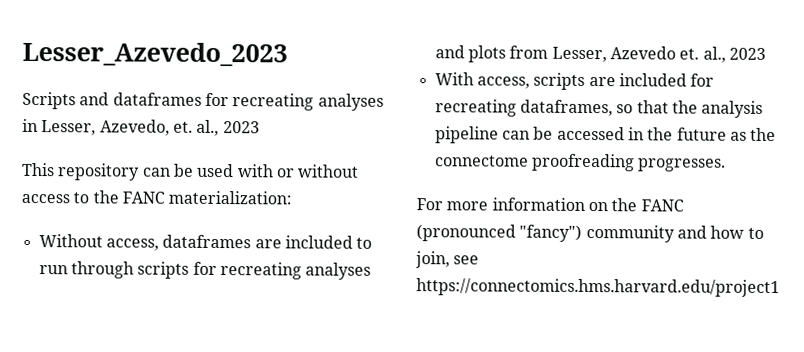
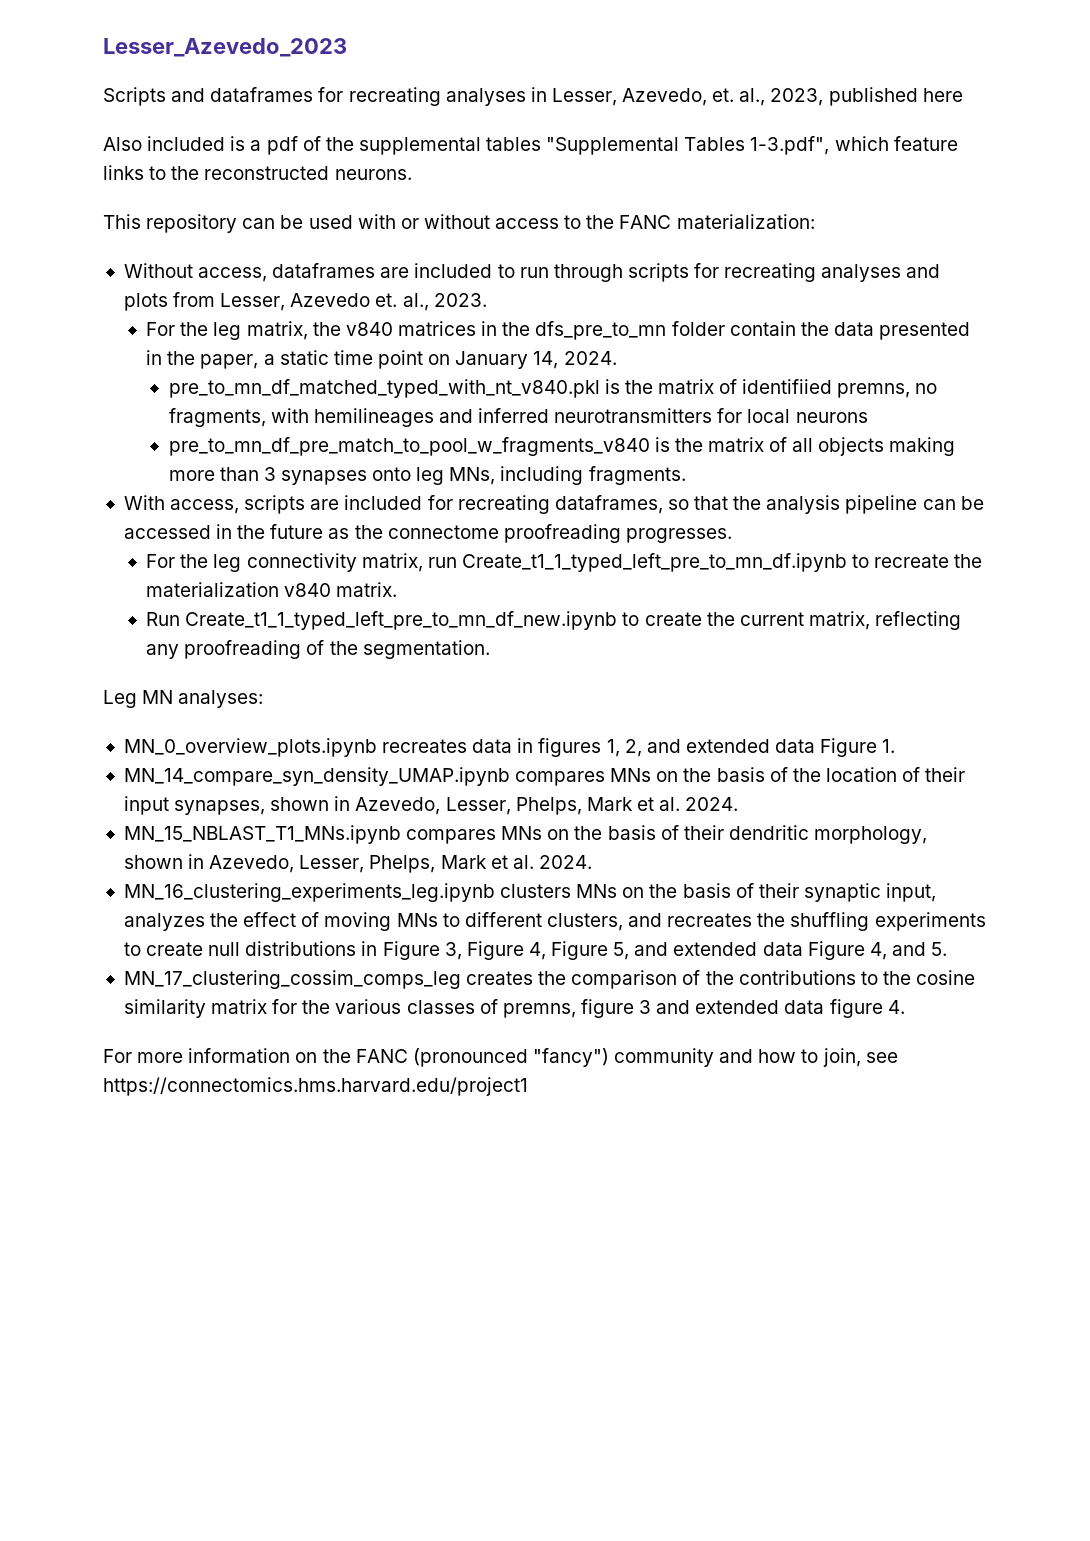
[222,121,260,134] 2023 -> [770,87,963,106] [103,136,958,155] [103,165,412,180] 2023, published here // Also included is a pdf of the supplemental tables "Supplemental Tables 1-3.pdf", which feature links to the reconstructed neurons.
[728,47,766,60] 2023 -> [433,293,487,307] [146,321,971,340] [146,350,617,369] [168,379,938,398] [168,408,868,427] [168,437,956,456] [168,466,686,485] 2023. // For the leg matrix, the v840 matrices in the dfs_pre_to_mn folder contain the data presented in the paper, a static time point on January 14, 2024. // pre_to_mn_df_matched_typed_with_nt_v840.pkl is the matrix of identifiied premns, no fragments, with hemilineages and inferred neurotransmitters for local neurons // pre_to_mn_df_pre_match_to_pool_w_fragments_v840 is the matrix of all objects making more than 3 synapses onto leg MNs, including fragments.
(727, 165) none -> [146,553,983,572] [146,582,398,597] [146,611,962,630] [146,640,490,659] [103,690,264,708] [123,738,896,757] [123,767,966,786] [123,796,739,815] [123,825,928,844] [123,854,592,873] [123,883,937,902] [123,912,986,931] [123,941,948,960] [123,970,976,989] [123,999,905,1018] // For the leg connectivity matrix, run Create_t1_1_typed_left_pre_to_mn_df.ipynb to recreate the materialization v840 matrix. // Run Create_t1_1_typed_left_pre_to_mn_df_new.ipynb to create the current matrix, reflecting any proofreading of the segmentation. // Leg MN analyses: // MN_0_overview_plots.ipynb recreates data in figures 1, 2, and extended data Figure 1. // MN_14_compare_syn_density_UMAP.ipynb compares MNs on the basis of the location of their input synapses, shown in Azevedo, Lesser, Phelps, Mark et al. 2024. // MN_15_NBLAST_T1_MNs.ipynb compares MNs on the basis of their dendritic morphology, shown in Azevedo, Lesser, Phelps, Mark et al. 2024. // MN_16_clustering_experiments_leg.ipynb clusters MNs on the basis of their synaptic input, analyzes the effect of moving MNs to different clusters, and recreates the shuffling experiments to create null distributions in Figure 3, Figure 4, Figure 5, and extended data Figure 4, and 5. // MN_17_clustering_cossim_comps_leg creates the comparison of the contributions to the cosine similarity matrix for the various classes of premns, figure 3 and extended data figure 4.

